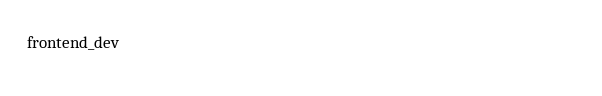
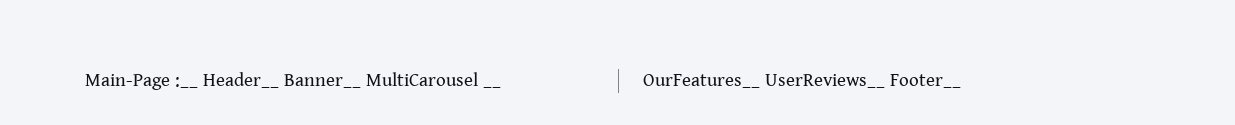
[27,36,120,50] frontend_dev -> [85,72,478,90] [482,74,961,88] Main-Page :__ Header__ Banner__ MultiCarousel __ OurFeatures__ UserReviews__ Footer__

